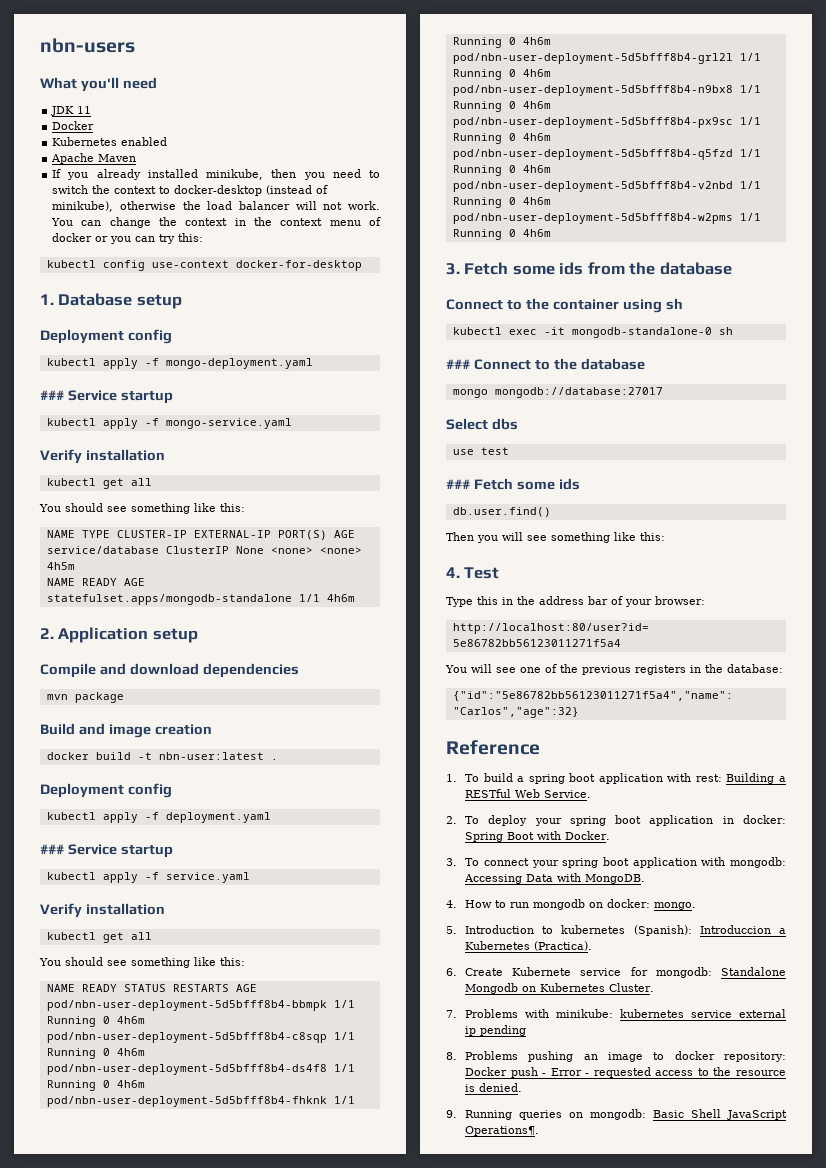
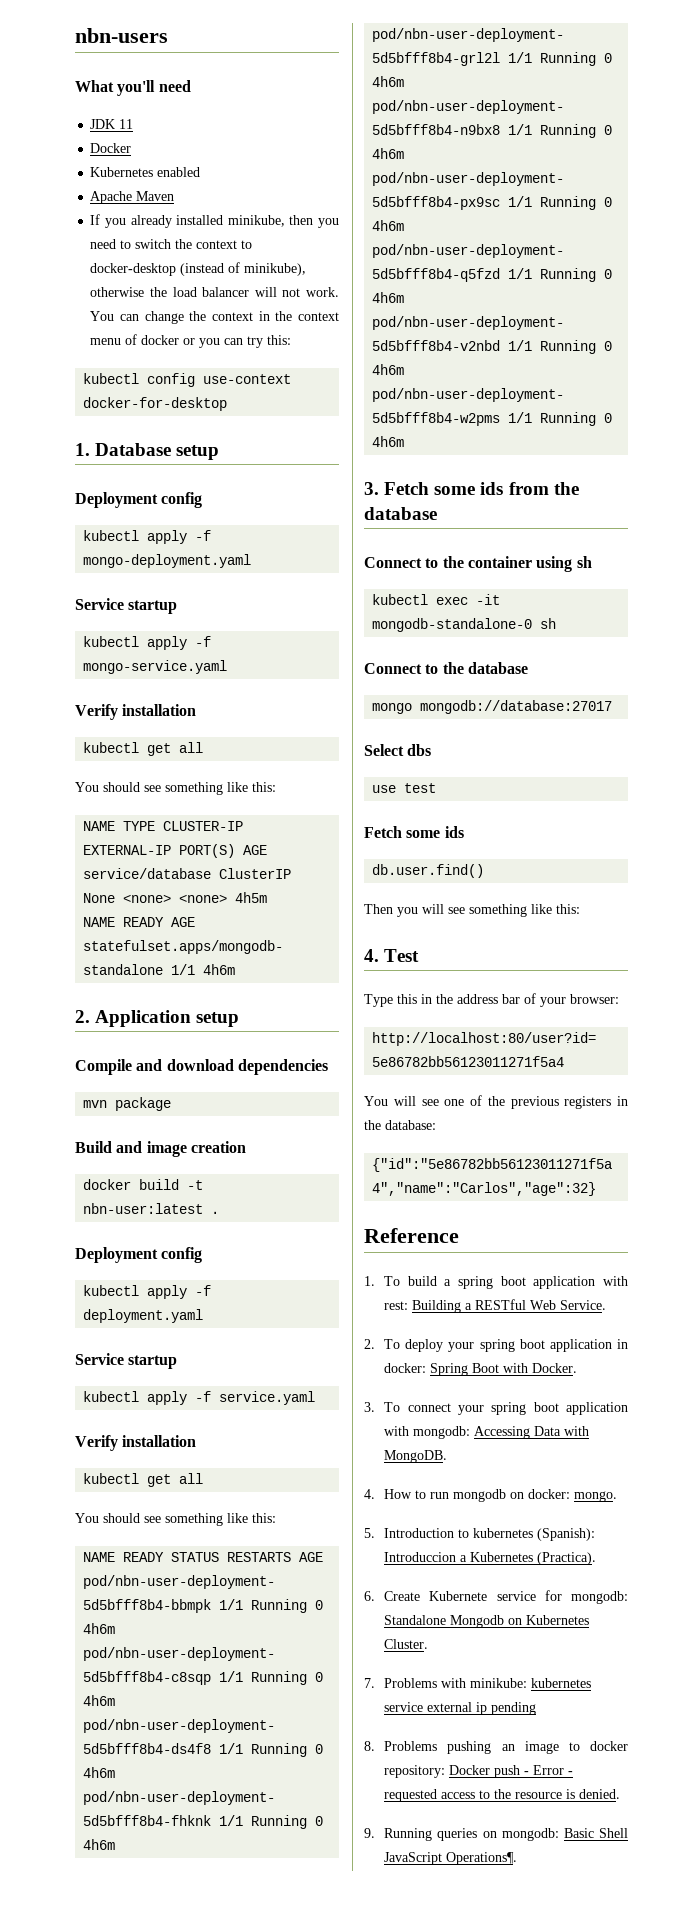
[40,390,64,400] ### -> (252, 561) none
[40,844,64,854] ### -> (204, 1316) none
[446,359,470,369] ### -> (557, 623) none
[446,479,470,489] ### -> (437, 788) none

